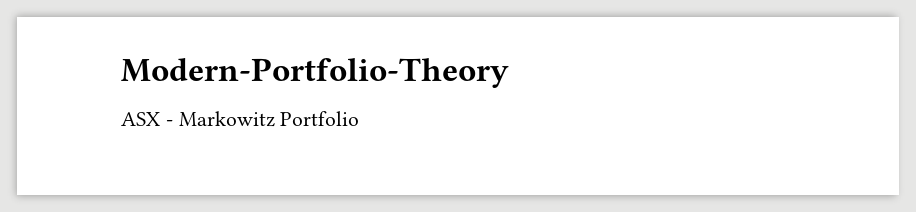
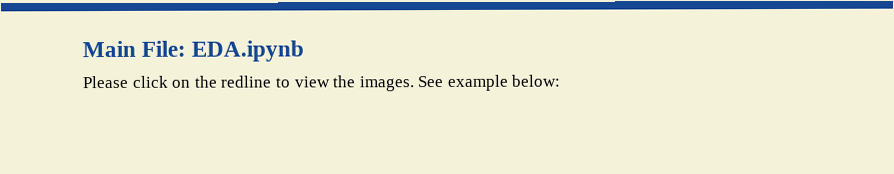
[121,58,509,88] [121,111,360,127] Modern-Portfolio-Theory // ASX - Markowitz Portfolio -> [82,40,305,62] [82,74,561,92] Main File: EDA.ipynb // Please click on the redline to view the images. See example below:

